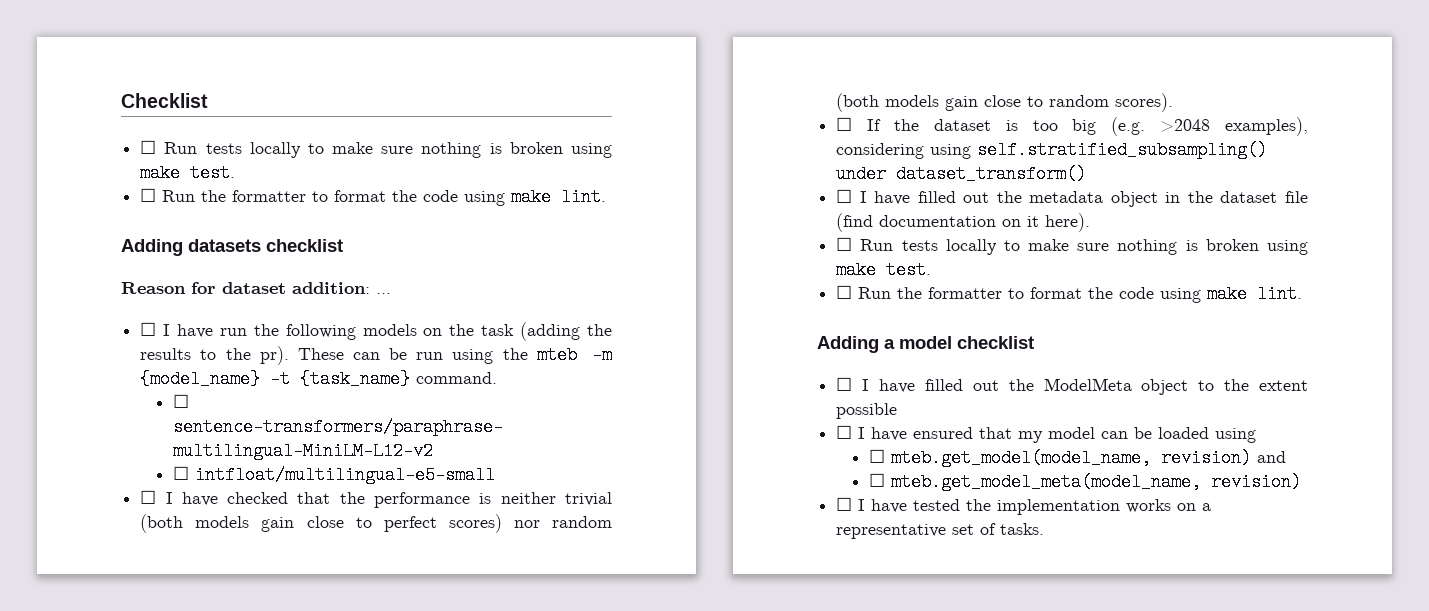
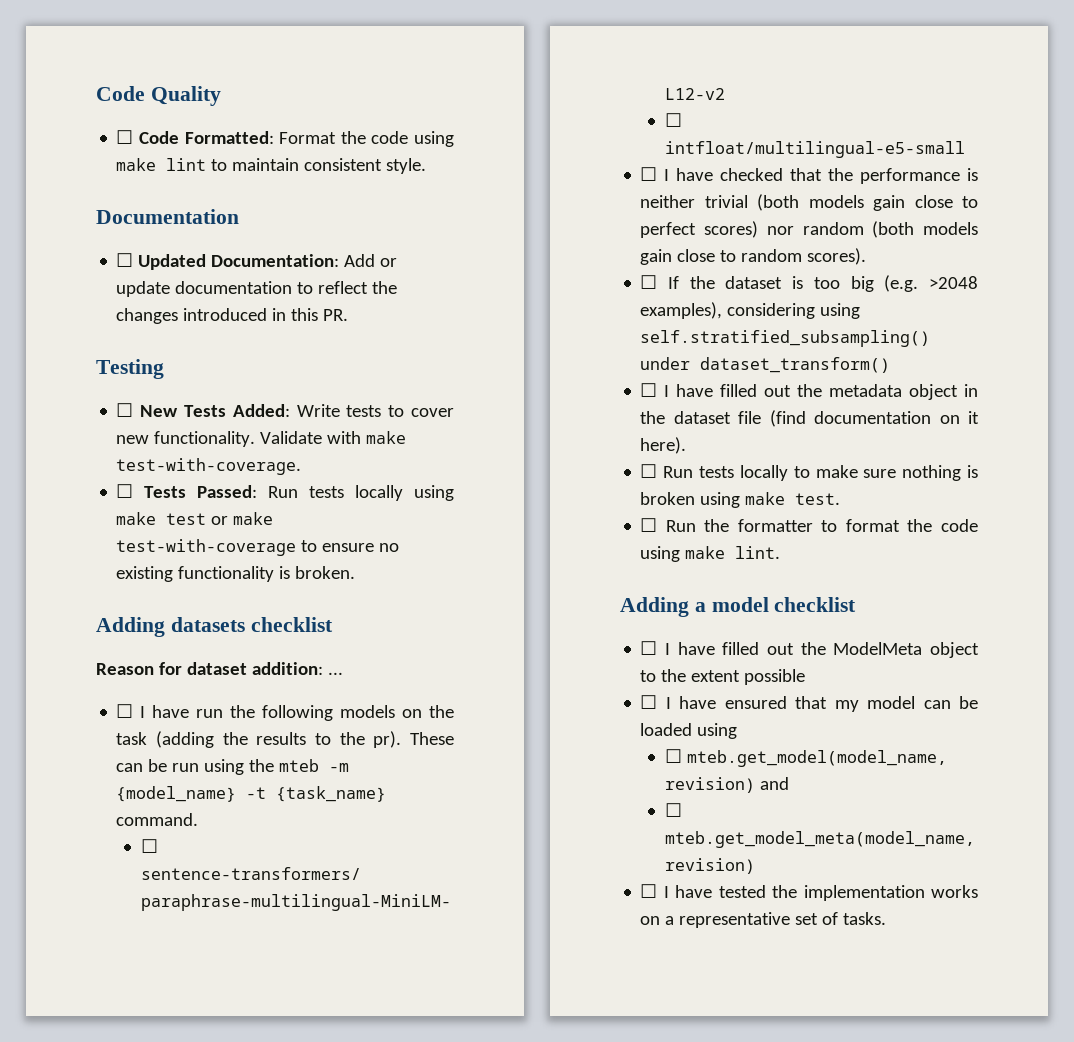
[121,93,208,108] [140,140,612,158] [140,164,236,182] [140,188,607,206] Checklist // ☐ Run tests locally to make sure nothing is broken using make test. // ☐ Run the formatter to format the code using make lint. -> [96,86,221,106] [116,130,455,147] [116,158,427,174] [96,209,239,224] [116,253,398,270] [116,281,398,297] [116,308,349,324] [96,359,164,379] [116,403,454,417] [116,431,407,447] [116,458,302,475] [116,484,454,501] [116,512,274,525] [116,539,400,556] [116,566,356,582] Code Quality // ☐ Code Formatted: Format the code using make lint to maintain consistent style. // Documentation // ☐ Updated Documentation: Add or update documentation to reflect the changes introduced in this PR. // Testing // ☐ New Tests Added: Write tests to cover new functionality. Validate with make test-with-coverage. // ☐ Tests Passed: Run tests locally using make test or make test-with-coverage to ensure no existing functionality is broken.

